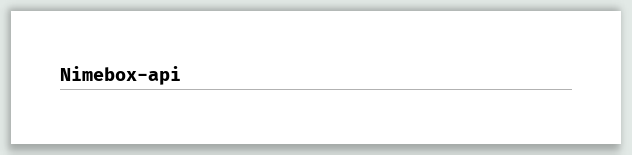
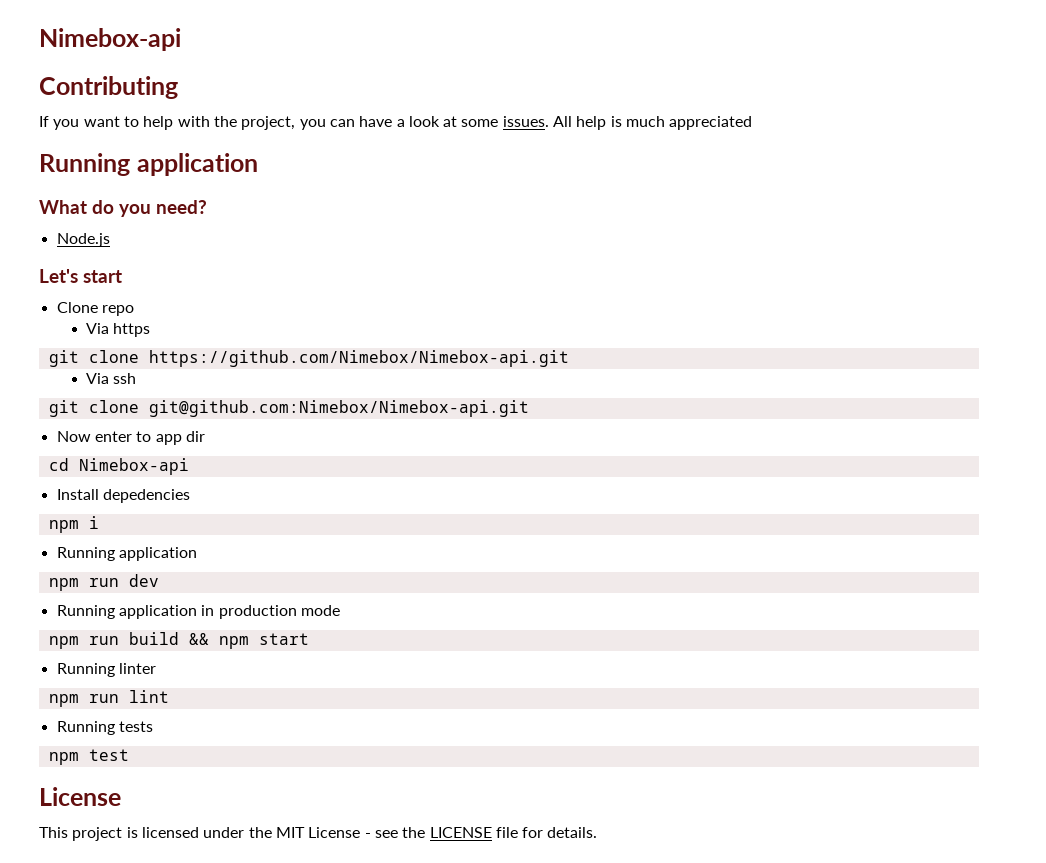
[60,66,181,85] Nimebox-api -> [39,28,181,51] [39,76,178,99] [39,116,753,130] [39,153,258,176] [39,200,207,217] [56,233,110,247] [39,269,122,283] [56,302,134,316] [86,323,151,337] [48,350,569,367] [86,373,137,384] [48,400,529,417] [56,431,205,445] [48,458,189,475] [56,489,190,503] [48,516,99,533] [56,547,197,561] [48,574,159,591] [56,605,340,619] [48,632,309,649] [56,663,156,677] [48,690,169,707] [56,721,153,735] [48,749,129,765] [39,787,121,806] [39,827,598,841] Nimebox-api // Contributing // If you want to help with the project, you can have a look at some issues. All help is much appreciated // Running application // What do you need? // Node.js // Let's start // Clone repo // Via https // git clone https://github.com/Nimebox/Nimebox-api.git // Via ssh // git clone git@github.com:Nimebox/Nimebox-api.git // Now enter to app dir // cd Nimebox-api // Install depedencies // npm i // Running application // npm run dev // Running application in production mode // npm run build && npm start // Running linter // npm run lint // Running tests // npm test // License // This project is licensed under the MIT License - see the LICENSE file for details.

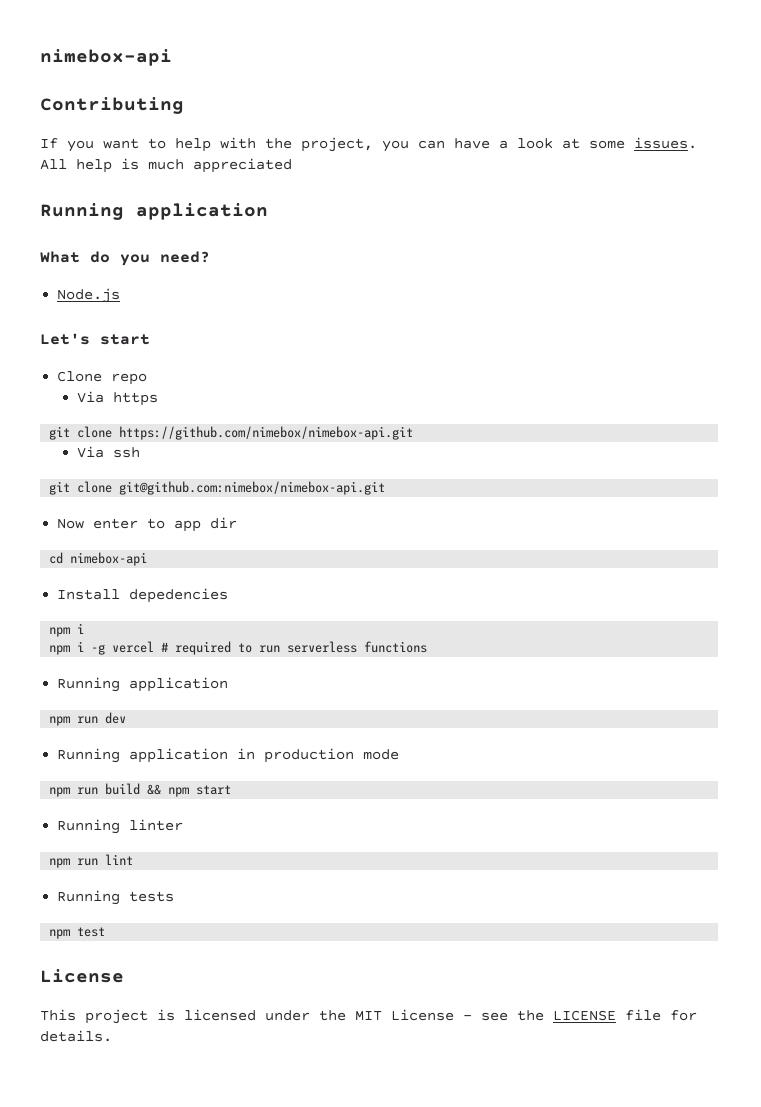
[39,28,181,51] Nimebox-api -> [40,49,172,66] nimebox-api
[148,350,569,367] https://github.com/Nimebox/Nimebox-api.git -> [119,426,414,440] https://github.com/nimebox/nimebox-api.git
[148,400,529,417] git@github.com:Nimebox/Nimebox-api.git -> [119,481,386,495] git@github.com:nimebox/nimebox-api.git
[78,458,189,475] Nimebox-api -> [70,552,148,566] nimebox-api
(99, 522) none -> [49,641,428,655] // npm i -g vercel # required to run serverless functions

